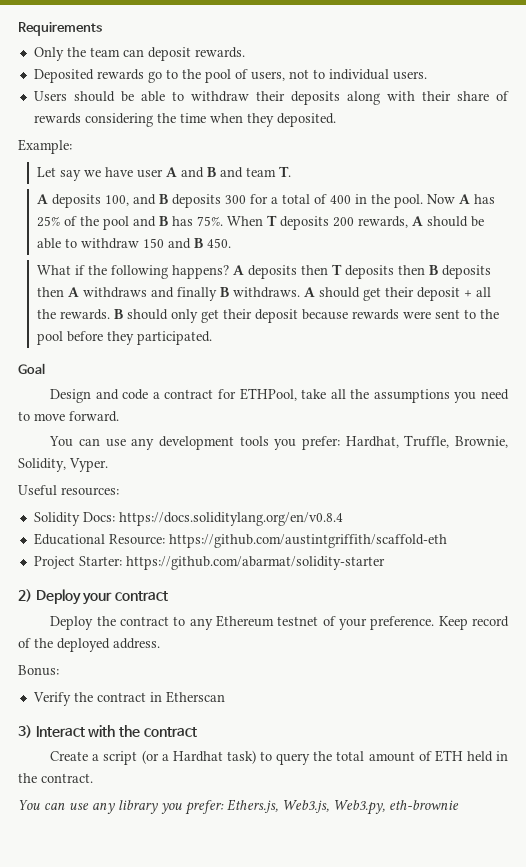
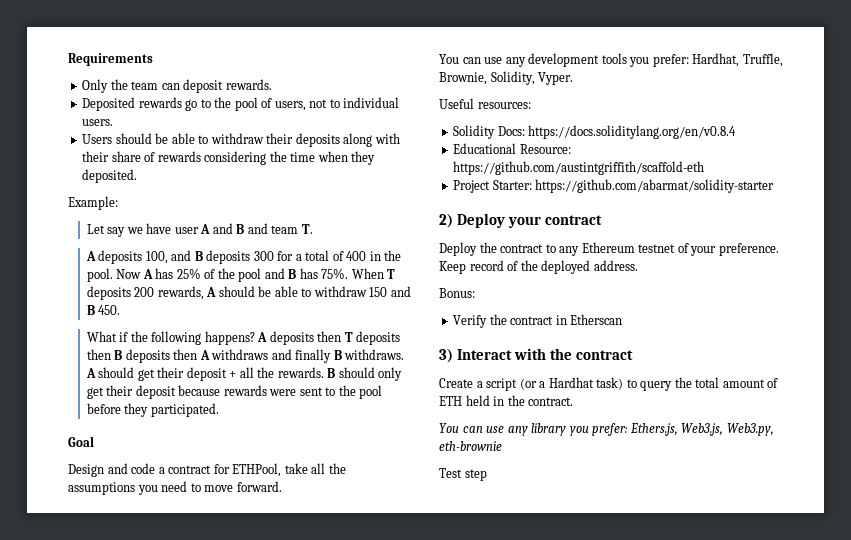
(459, 805) none -> [439,468,487,481] // Test step

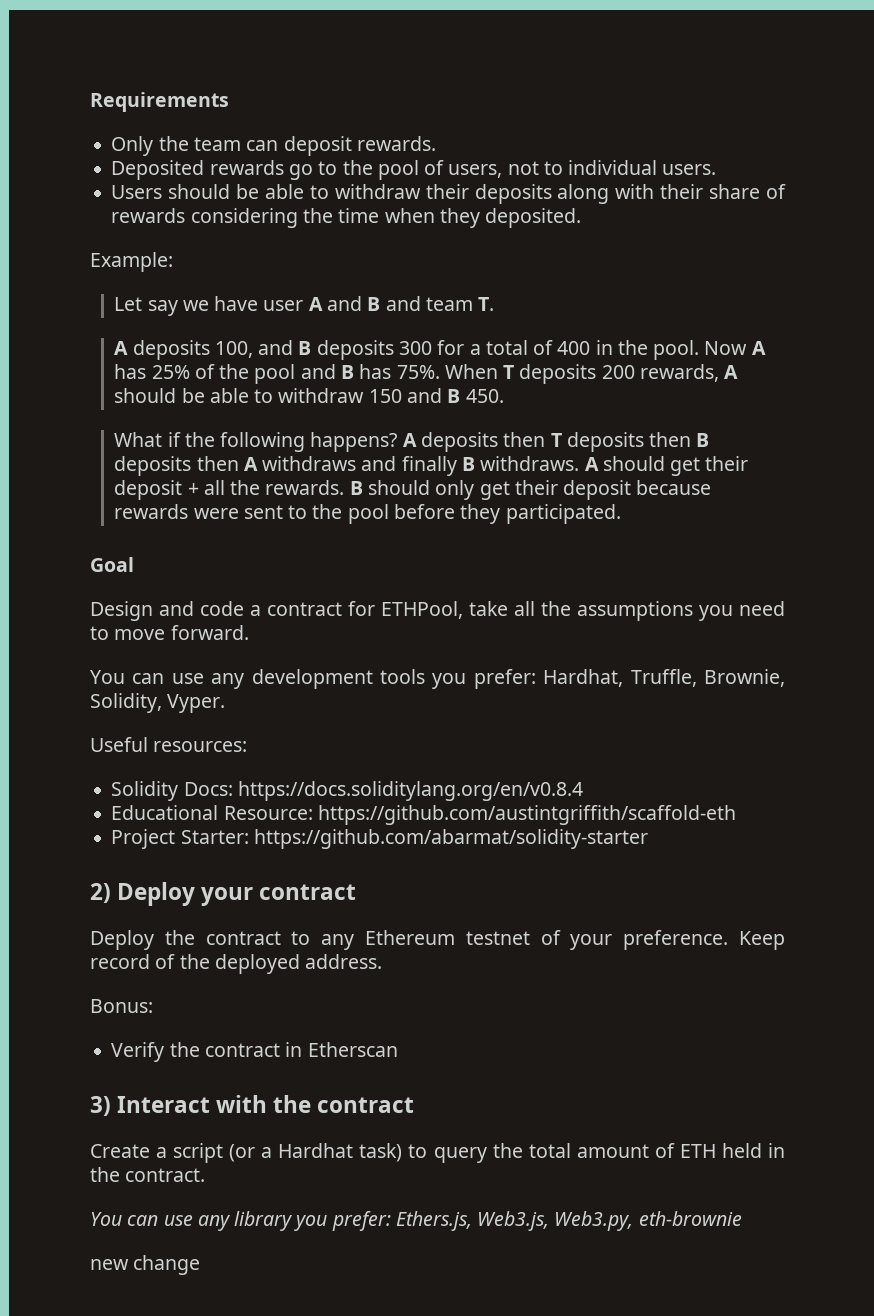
[439,468,487,481] Test step -> [90,1255,201,1275] new change

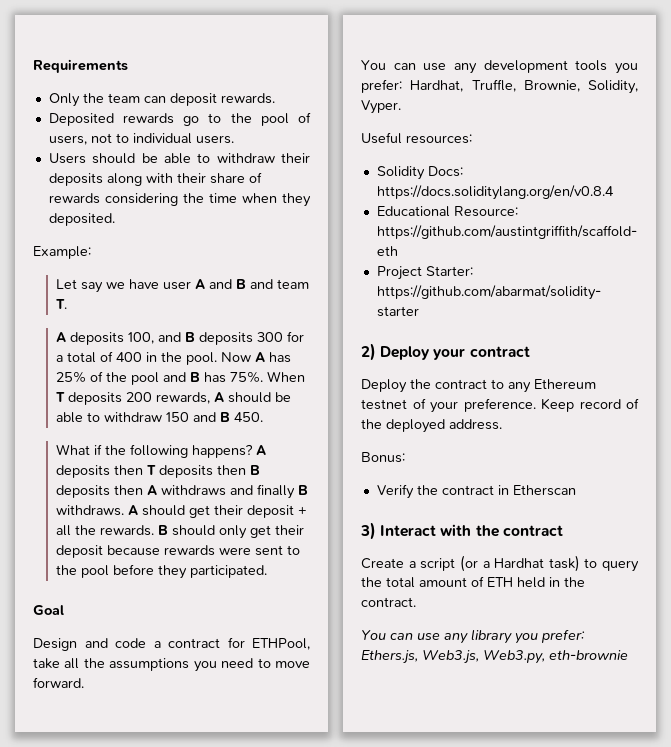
[90,1255,201,1275] // new change -> (628, 655) none

